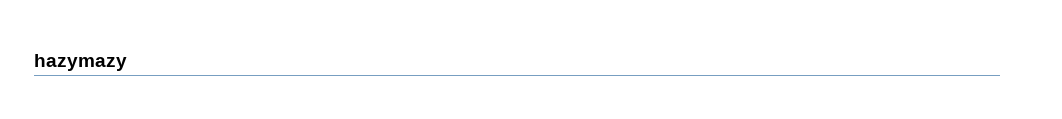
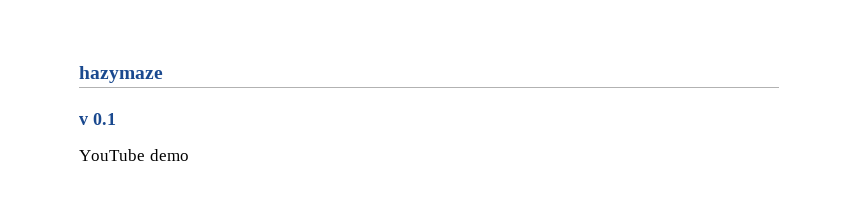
[34,54,127,71] hazymazy -> [79,66,163,83] [79,113,116,125] [79,149,189,161] hazymaze // v 0.1 // YouTube demo

